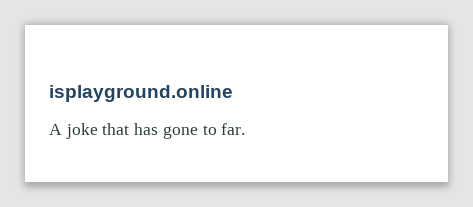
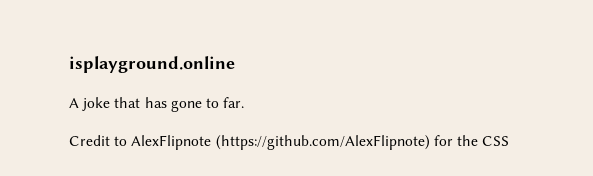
(246, 129) none -> [69,135,510,150] // Credit to AlexFlipnote (https://github.com/AlexFlipnote) for the CSS

